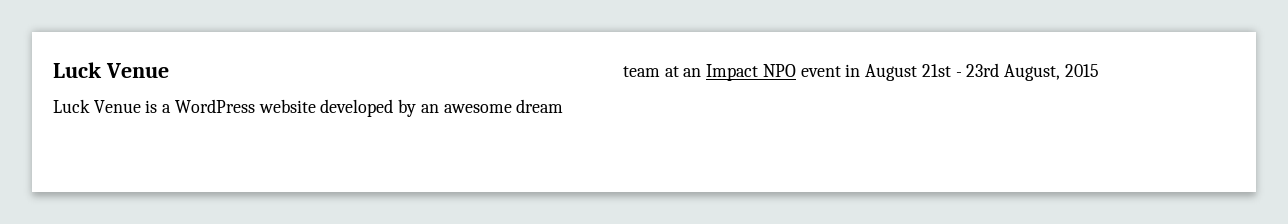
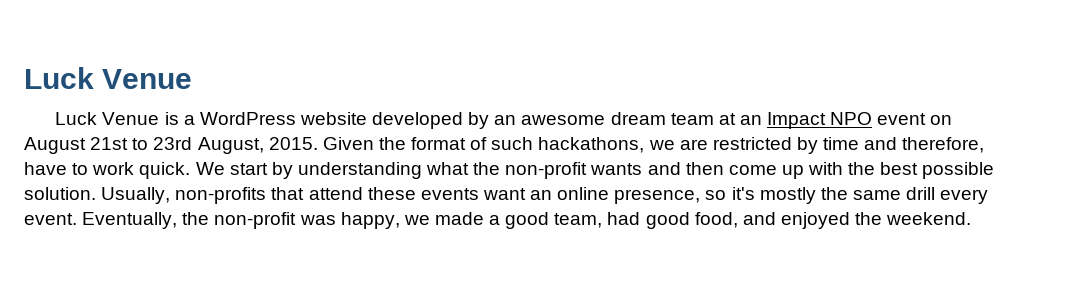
[845,64,861,77] in -> [930,115,953,125] on
[955,72,962,77] - -> [132,138,149,150] to
[1064,64,1099,77] 2015 -> [268,137,985,154] [24,162,995,179] [24,187,989,204] [24,212,972,229] 2015. Given the format of such hackathons, we are restricted by time and therefore, have to work quick. We start by understanding what the non-profit wants and then come up with the best possible solution. Usually, non-profits that attend these events want an online presence, so it's mostly the same drill every event. Eventually, the non-profit was happy, we made a good team, had good food, and enjoyed the weekend.

